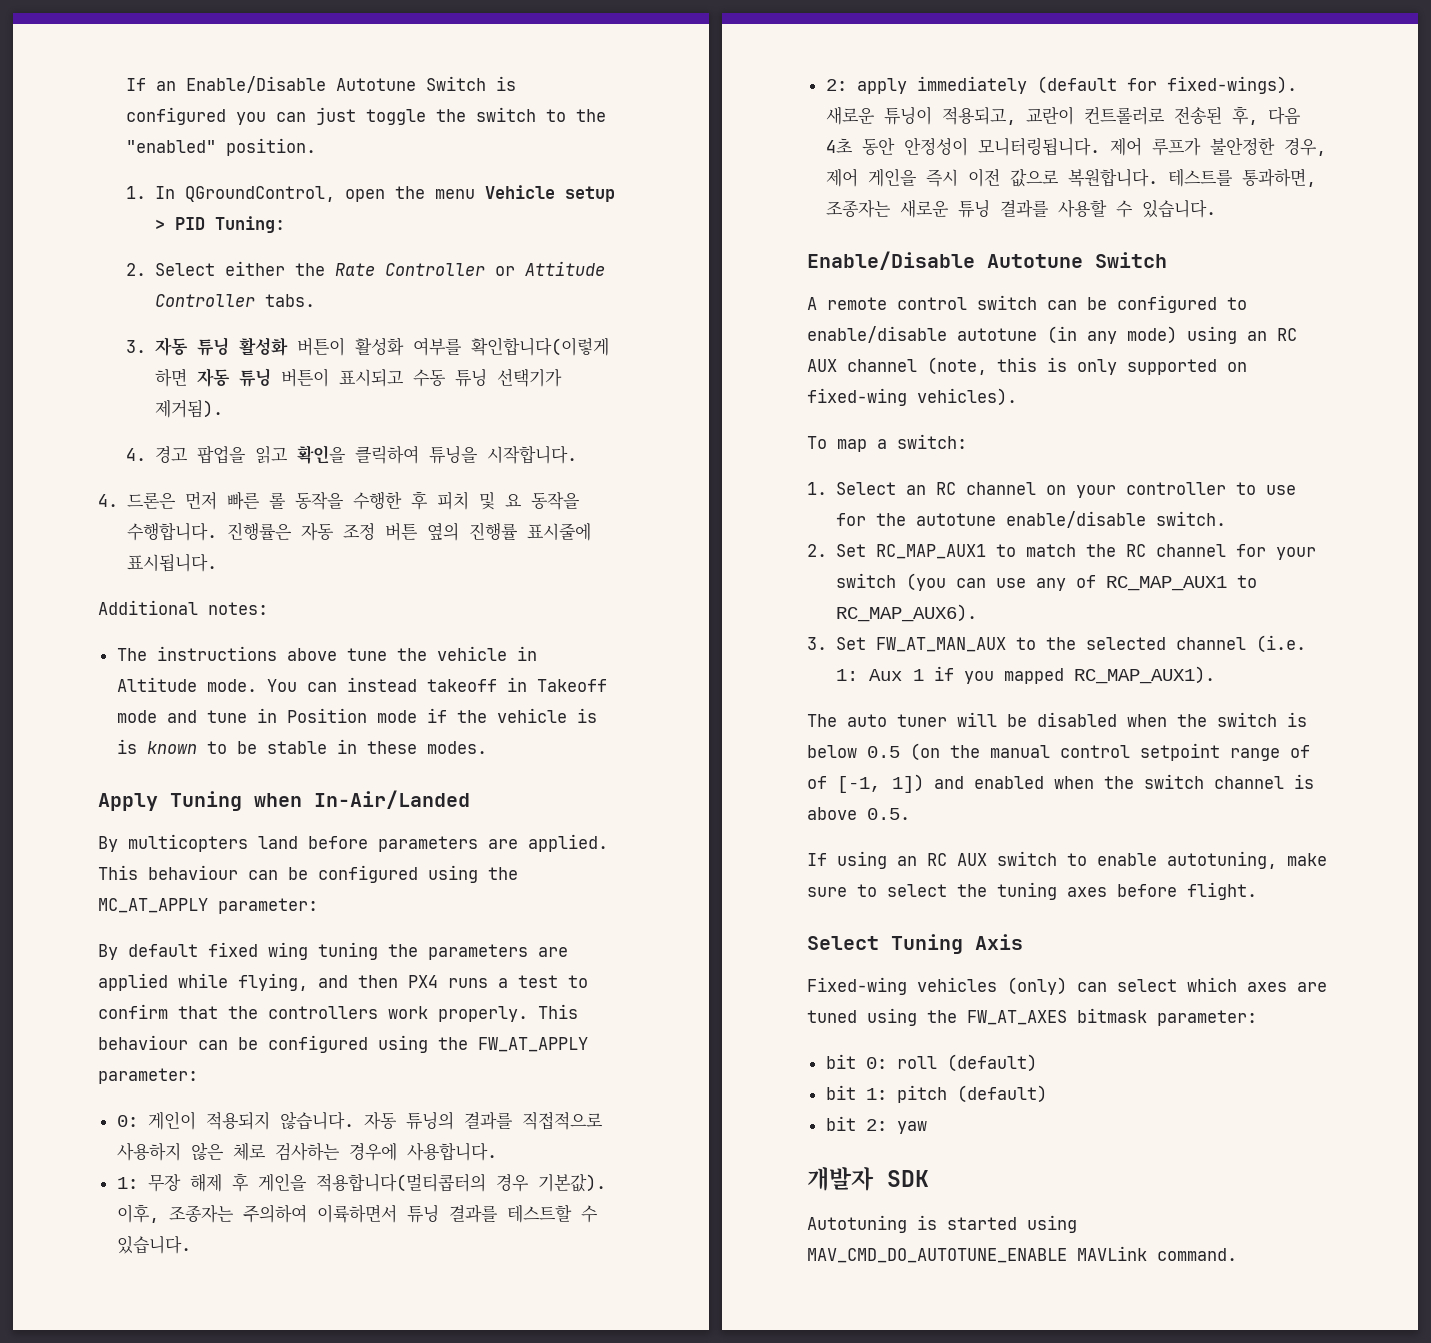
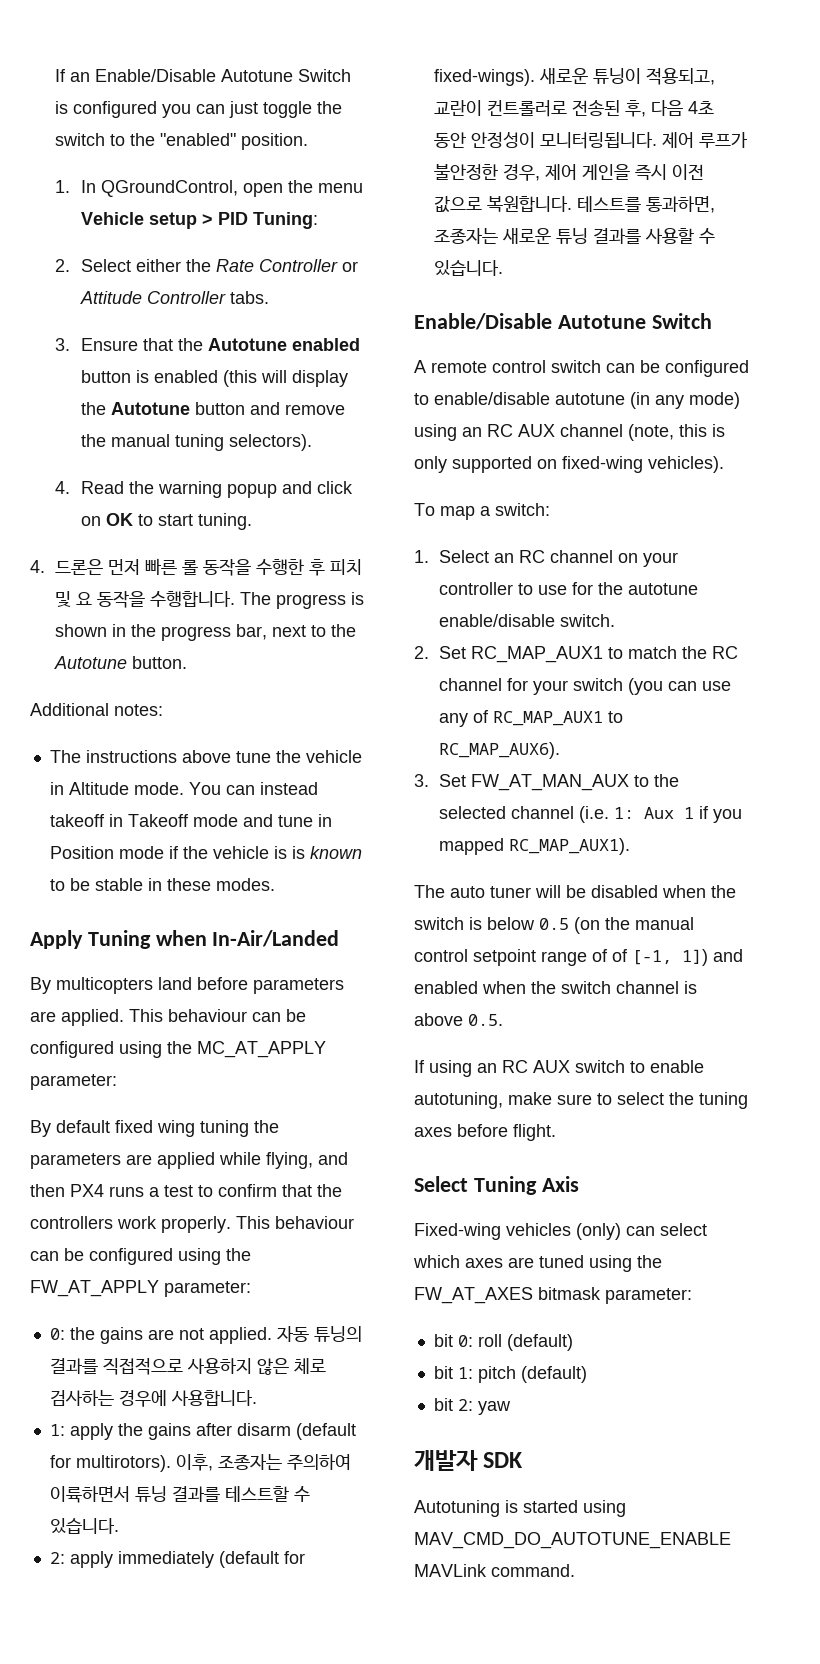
[154,337,609,356] [154,368,562,387] [154,399,223,418] [126,445,577,464] 자동 튜닝 활성화 버튼이 활성화 여부를 확인합니다(이렇게 하면 자동 튜닝 버튼이 표시되고 수동 튜닝 선택기가 제거됨). // 4. 경고 팝업을 읽고 확인을 클릭하여 튜닝을 시작합니다. -> [80,338,360,351] [80,370,348,387] [80,402,345,415] [80,434,312,451] [55,481,353,498] [80,513,252,530] Ensure that the Autotune enabled button is enabled (this will display the Autotune button and remove the manual tuning selectors). // 4. Read the warning popup and click on OK to start tuning.
[226,522,591,541] [126,554,217,572] 진행률은 자동 조정 버튼 옆의 진행률 표시줄에 표시됩니다. -> [240,592,365,609] [55,624,357,641] [54,656,188,669] The progress is shown in the progress bar, next to the Autotune button.
[147,1111,354,1130] 게인이 적용되지 않습니다. -> [69,1327,272,1344] the gains are not applied.
[147,1173,606,1192] 무장 해제 후 게인을 적용합니다(멀티콥터의 경우 기본값). -> [69,1423,356,1440] [49,1455,171,1472] apply the gains after disarm (default for multirotors).

